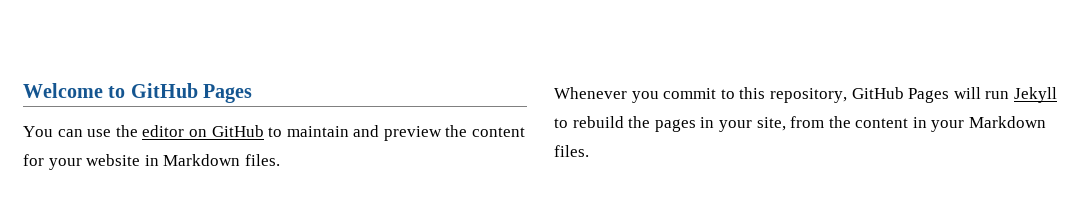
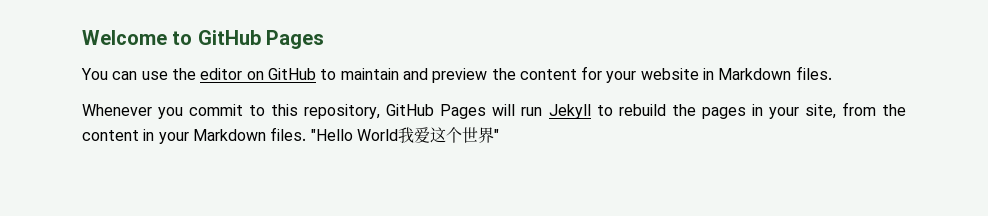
(589, 151) none -> [310,127,499,143] "Hello World我爱这个世界"

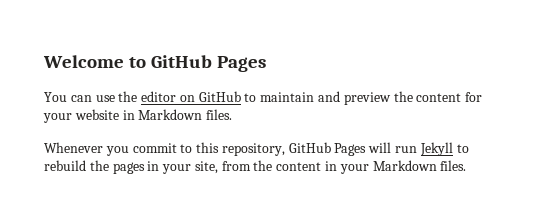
[310,127,499,143] "Hello World我爱这个世界" -> (467, 165) none

